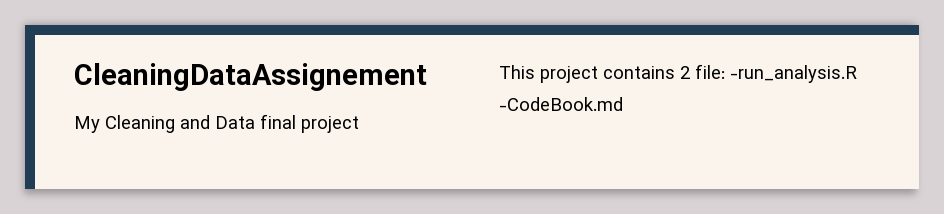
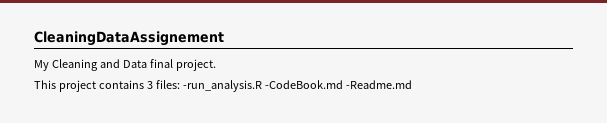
[301,116,359,133] project -> [175,59,216,71] project.
[680,64,725,79] 2 file: -> [146,80,180,89] 3 files:
(623, 104) none -> [345,80,412,89] -Readme.md

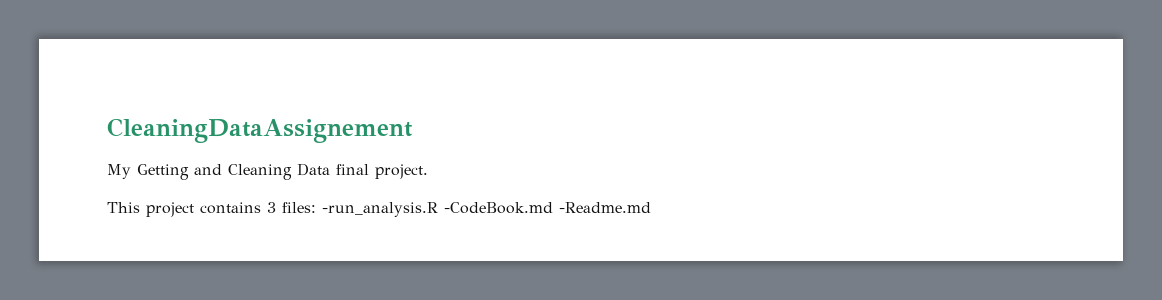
[51,59,120,71] Cleaning and -> [137,164,292,180] Getting and Cleaning

